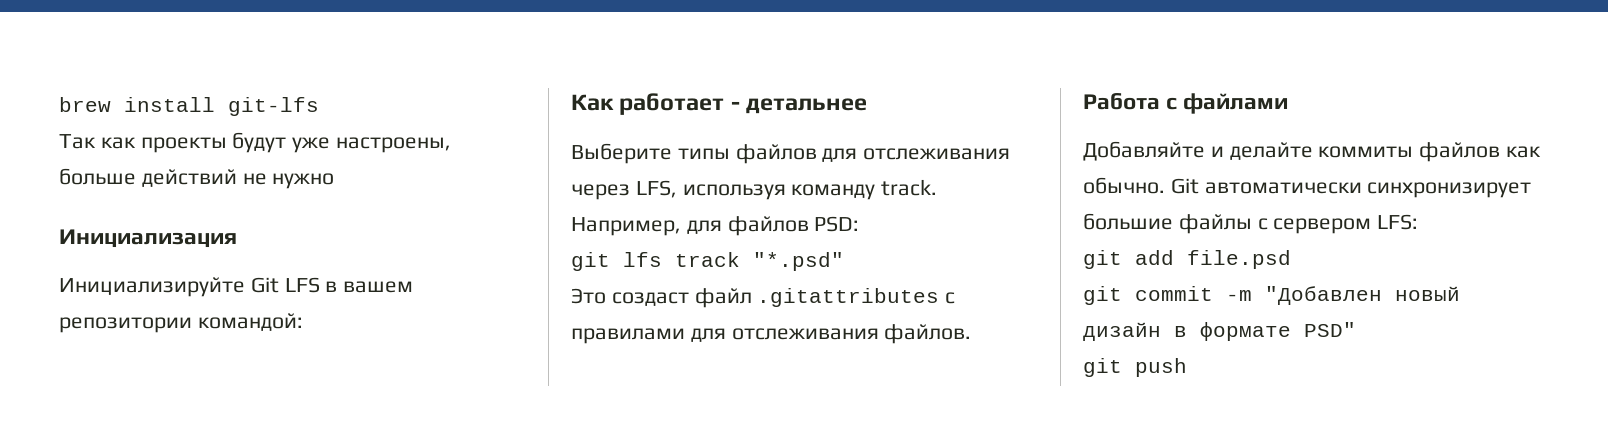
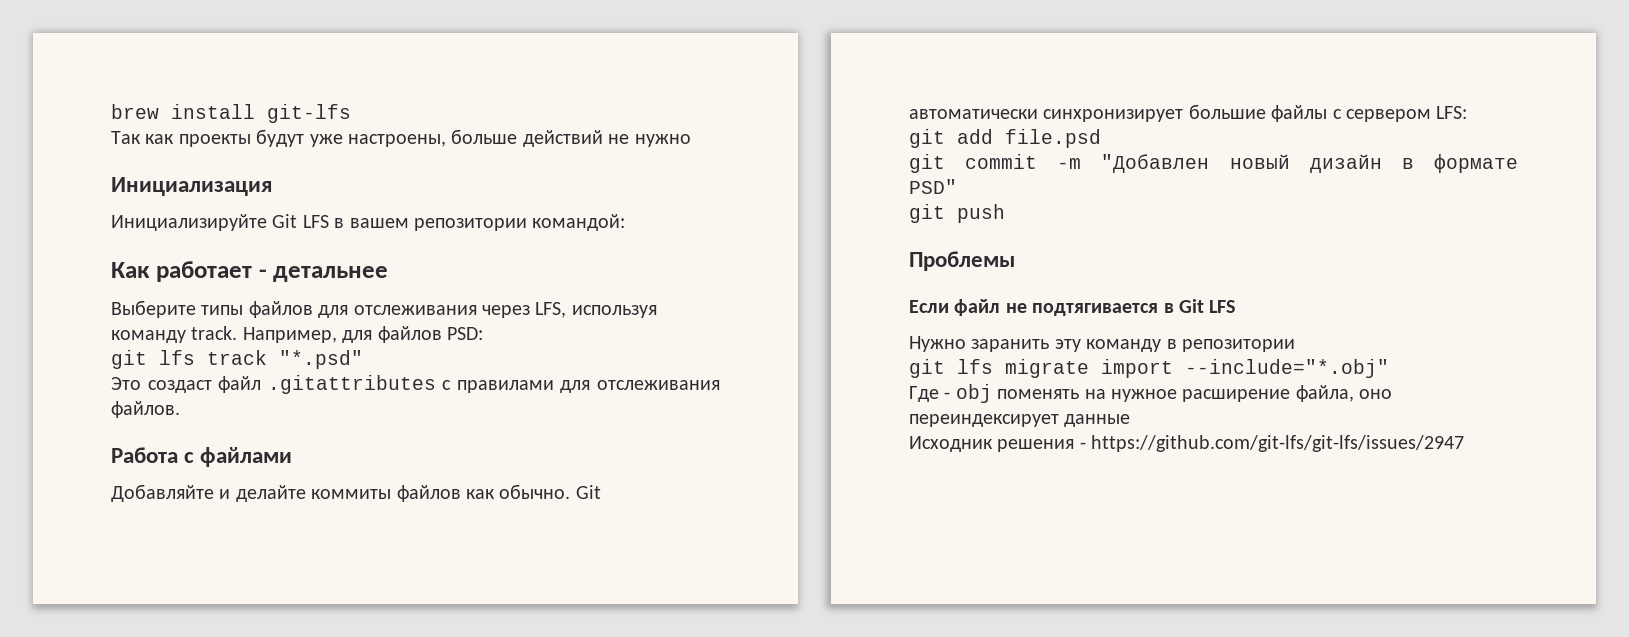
(1187, 367) none -> [909,251,1015,271] [909,299,1236,316] [909,336,1295,352] [909,359,1389,378] [909,384,1393,403] [909,414,1131,427] [909,435,1465,452] // Проблемы // Если файл не подтягивается в Git LFS // Нужно заранить эту команду в репозитории // git lfs migrate import --include="*.obj" // Где - obj поменять на нужное расширение файла, оно переиндексирует данные // Исходник решения - https://github.com/git-lfs/git-lfs/issues/2947

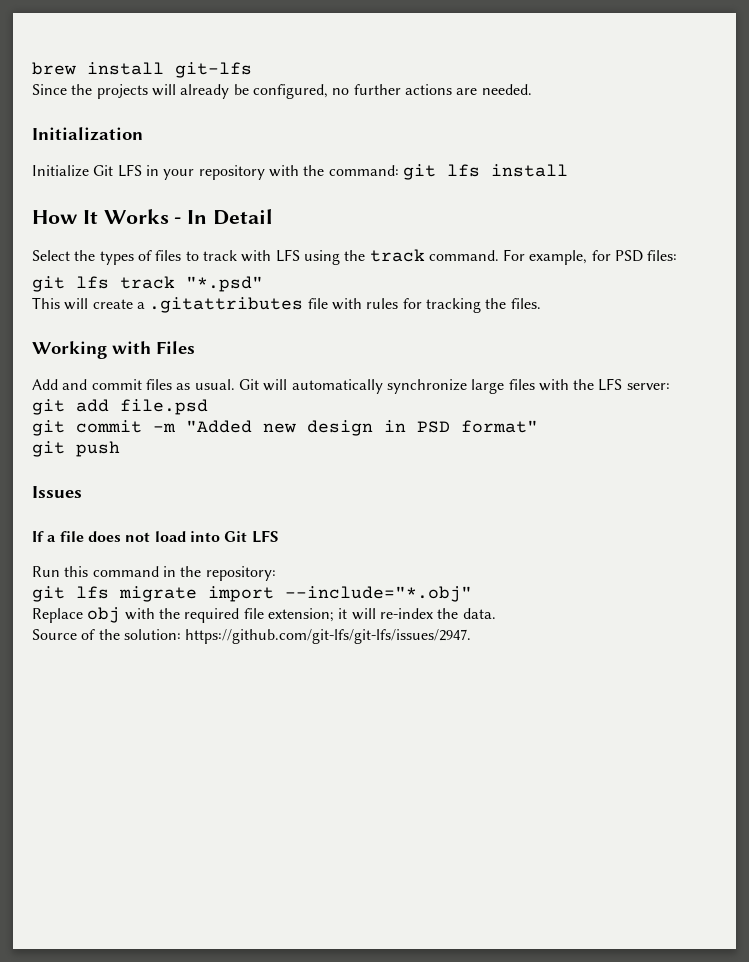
[111,129,691,147] [111,177,272,196] [111,214,626,231] [111,261,389,282] [111,300,657,318] [111,326,483,343] [111,350,363,369] [111,375,720,394] [111,401,180,418] [111,447,293,467] [111,484,601,502] [909,104,1468,122] Так как проекты будут уже настроены, больше действий не нужно // Инициализация // Инициализируйте Git LFS в вашем репозитории командой: // Как работает - детальнее // Выберите типы файлов для отслеживания через LFS, используя команду track. Например, для файлов PSD: // git lfs track "*.psd" // Это создаст файл .gitattributes с правилами для отслеживания файлов. // Работа с файлами // Добавляйте и делайте коммиты файлов как обычно. Git автоматически синхронизирует большие файлы с сервером LFS: -> [32,84,532,99] [32,127,143,141] [32,164,568,180] [32,209,274,225] [32,249,678,265] [32,276,263,292] [32,297,541,313] [32,341,195,359] [32,378,670,394] Since the projects will already be configured, no further actions are needed. // Initialization // Initialize Git LFS in your repository with the command: git lfs install // How It Works - In Detail // Select the types of files to track with LFS using the track command. For example, for PSD files: // git lfs track "*.psd" // This will create a .gitattributes file with rules for tracking the files. // Working with Files // Add and commit files as usual. Git will automatically synchronize large files with the LFS server:
[1101,154,1518,173] [909,179,957,194] [909,204,1005,223] [909,251,1015,271] [909,299,1236,316] [909,336,1295,352] "Добавлен новый дизайн в формате PSD" // git push // Проблемы // Если файл не подтягивается в Git LFS // Нужно заранить эту команду в репозитории -> [186,420,538,436] [32,441,120,457] [32,486,82,498] [32,530,279,543] [32,566,276,581] "Added new design in PSD format" // git push // Issues // If a file does not load into Git LFS // Run this command in the repository:
[909,384,1393,403] [909,414,1131,427] [909,435,1465,452] Где - obj поменять на нужное расширение файла, оно переиндексирует данные // Исходник решения - https://github.com/git-lfs/git-lfs/issues/2947 -> [32,607,496,623] [32,629,472,644] Replace obj with the required file extension; it will re-index the data. // Source of the solution: https://github.com/git-lfs/git-lfs/issues/2947.

